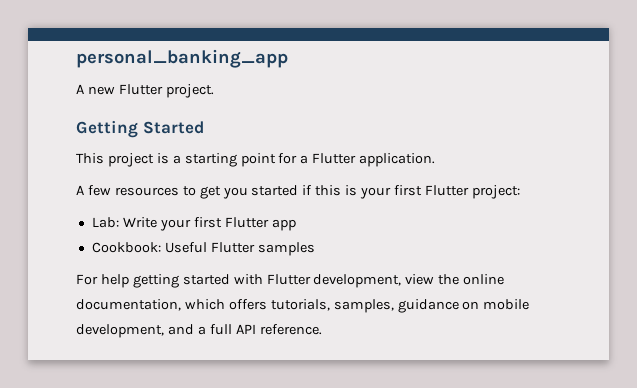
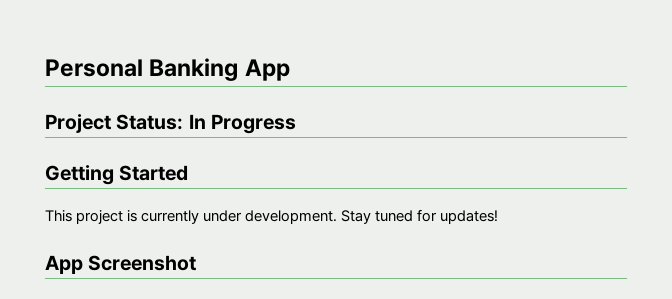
[76,49,288,68] [76,84,214,98] personal_banking_app // A new Flutter project. -> [45,58,290,81] [45,114,297,134] Personal Banking App // Project Status: In Progress
[172,153,436,167] [76,185,520,199] [91,217,296,231] [91,242,315,256] [76,274,505,288] [76,299,530,313] [76,324,322,338] a starting point for a Flutter application. // A few resources to get you started if this is your first Flutter project: // Lab: Write your first Flutter app // Cookbook: Useful Flutter samples // For help getting started with Flutter development, view the online documentation, which offers tutorials, samples, guidance on mobile development, and a full API reference. -> [141,209,499,224] [45,255,197,274] currently under development. Stay tuned for updates! // App Screenshot

